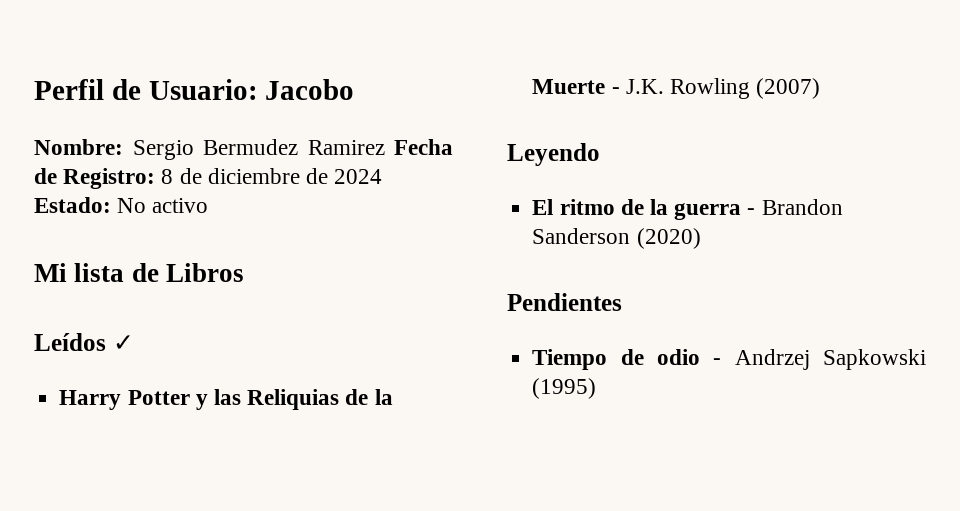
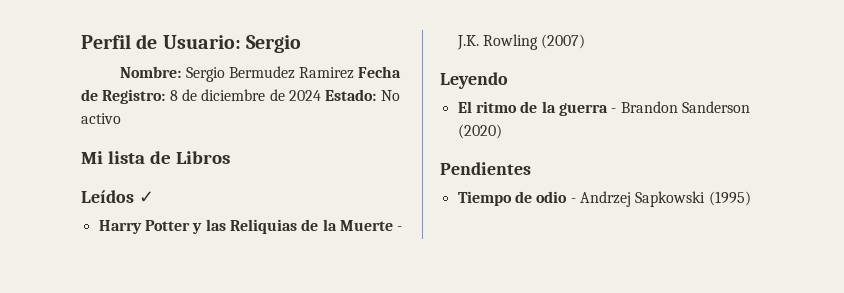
[265,79,355,100] Jacobo -> [246,35,302,53] Sergio

